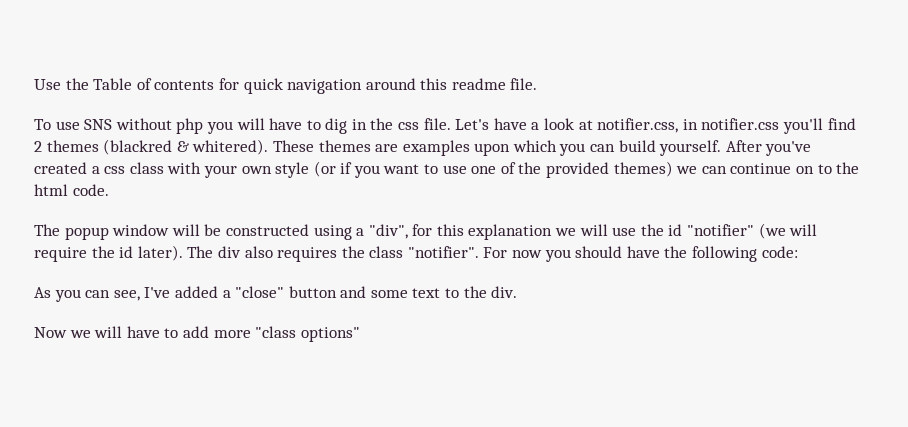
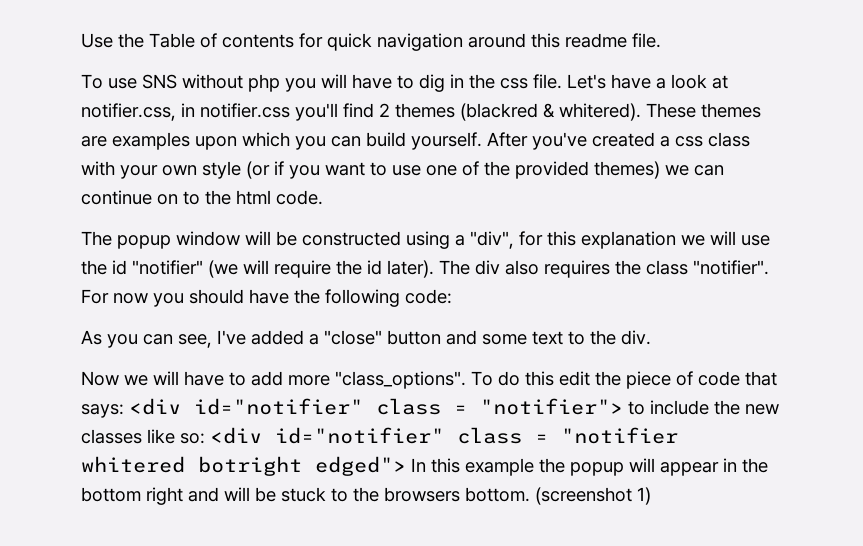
[255,326,360,342] "class options" -> [335,371,777,389] [81,398,779,418] [81,427,678,444] [81,456,768,476] [81,487,651,505] "class_options". To do this edit the piece of code that says: <div id="notifier" class = "notifier"> to include the new classes like so: <div id="notifier" class = "notifier whitered botright edged"> In this example the popup will appear in the bottom right and will be stuck to the browsers bottom. (screenshot 1)

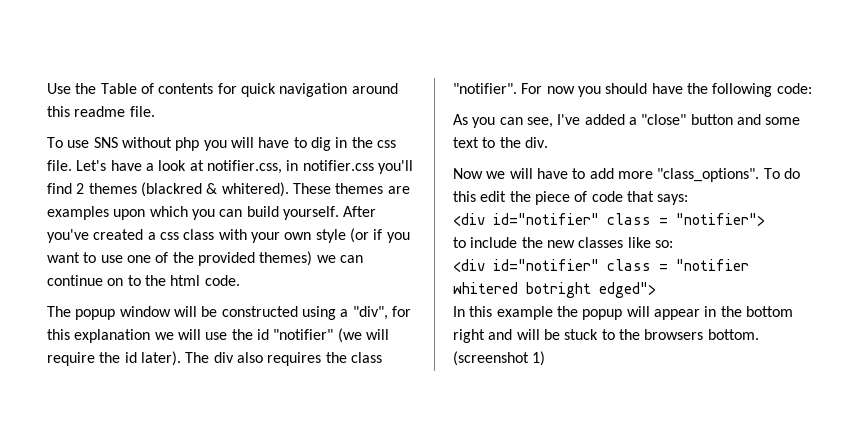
(124, 411) none -> (689, 199) //
(623, 406) none -> (765, 219) //
(205, 438) none -> (673, 244) //
(406, 466) none -> (656, 290) //

